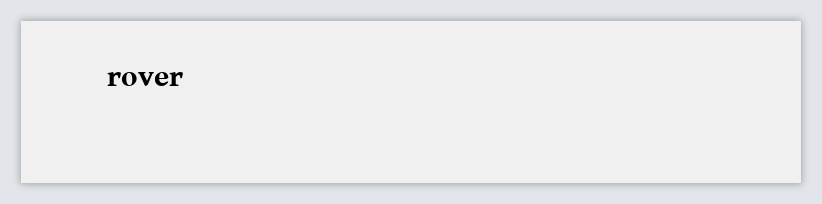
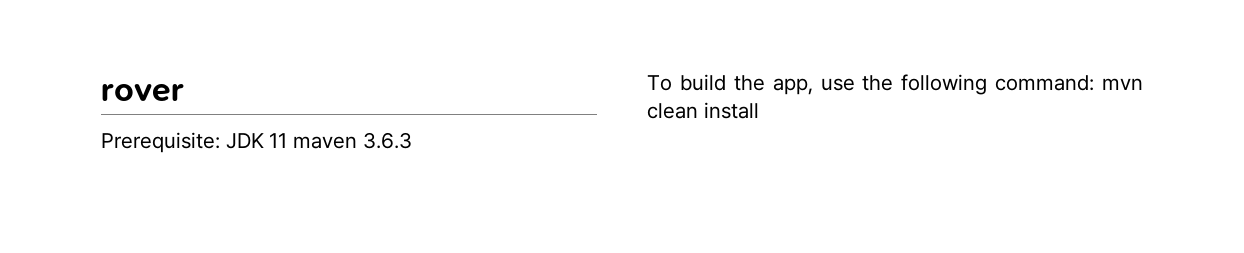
(183, 79) none -> [101,132,412,153] [647,74,1143,95] [647,102,759,119] // Prerequisite: JDK 11 maven 3.6.3 // To build the app, use the following command: mvn clean install

